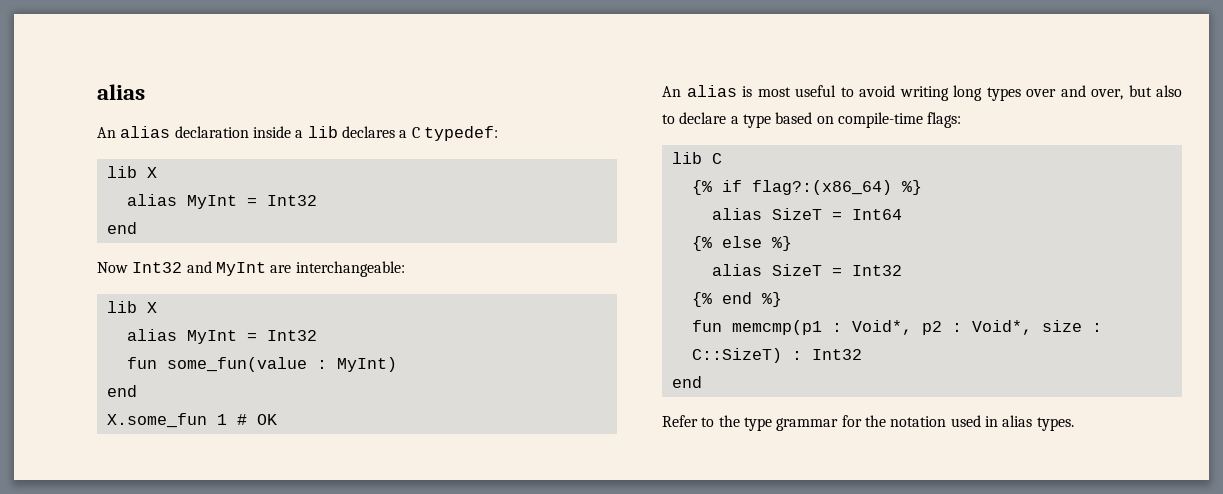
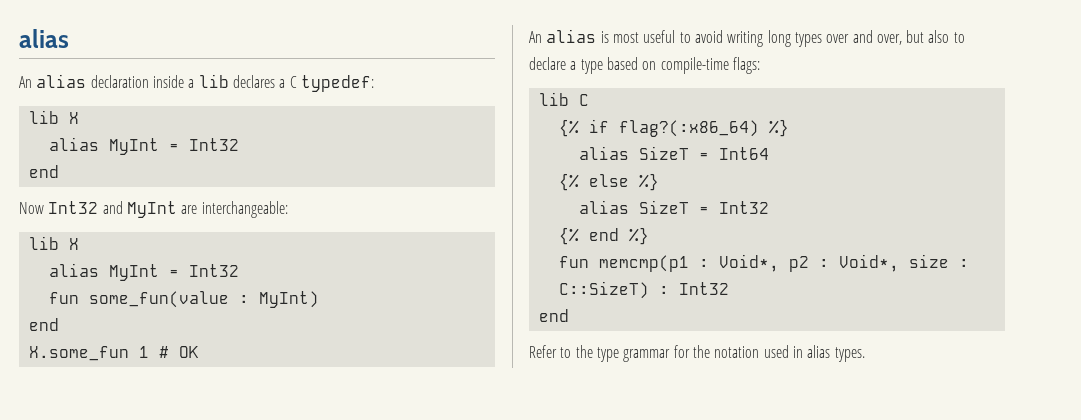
[751,180,892,195] flag?:(x86_64) -> [618,120,759,137] flag?(:x86_64)

